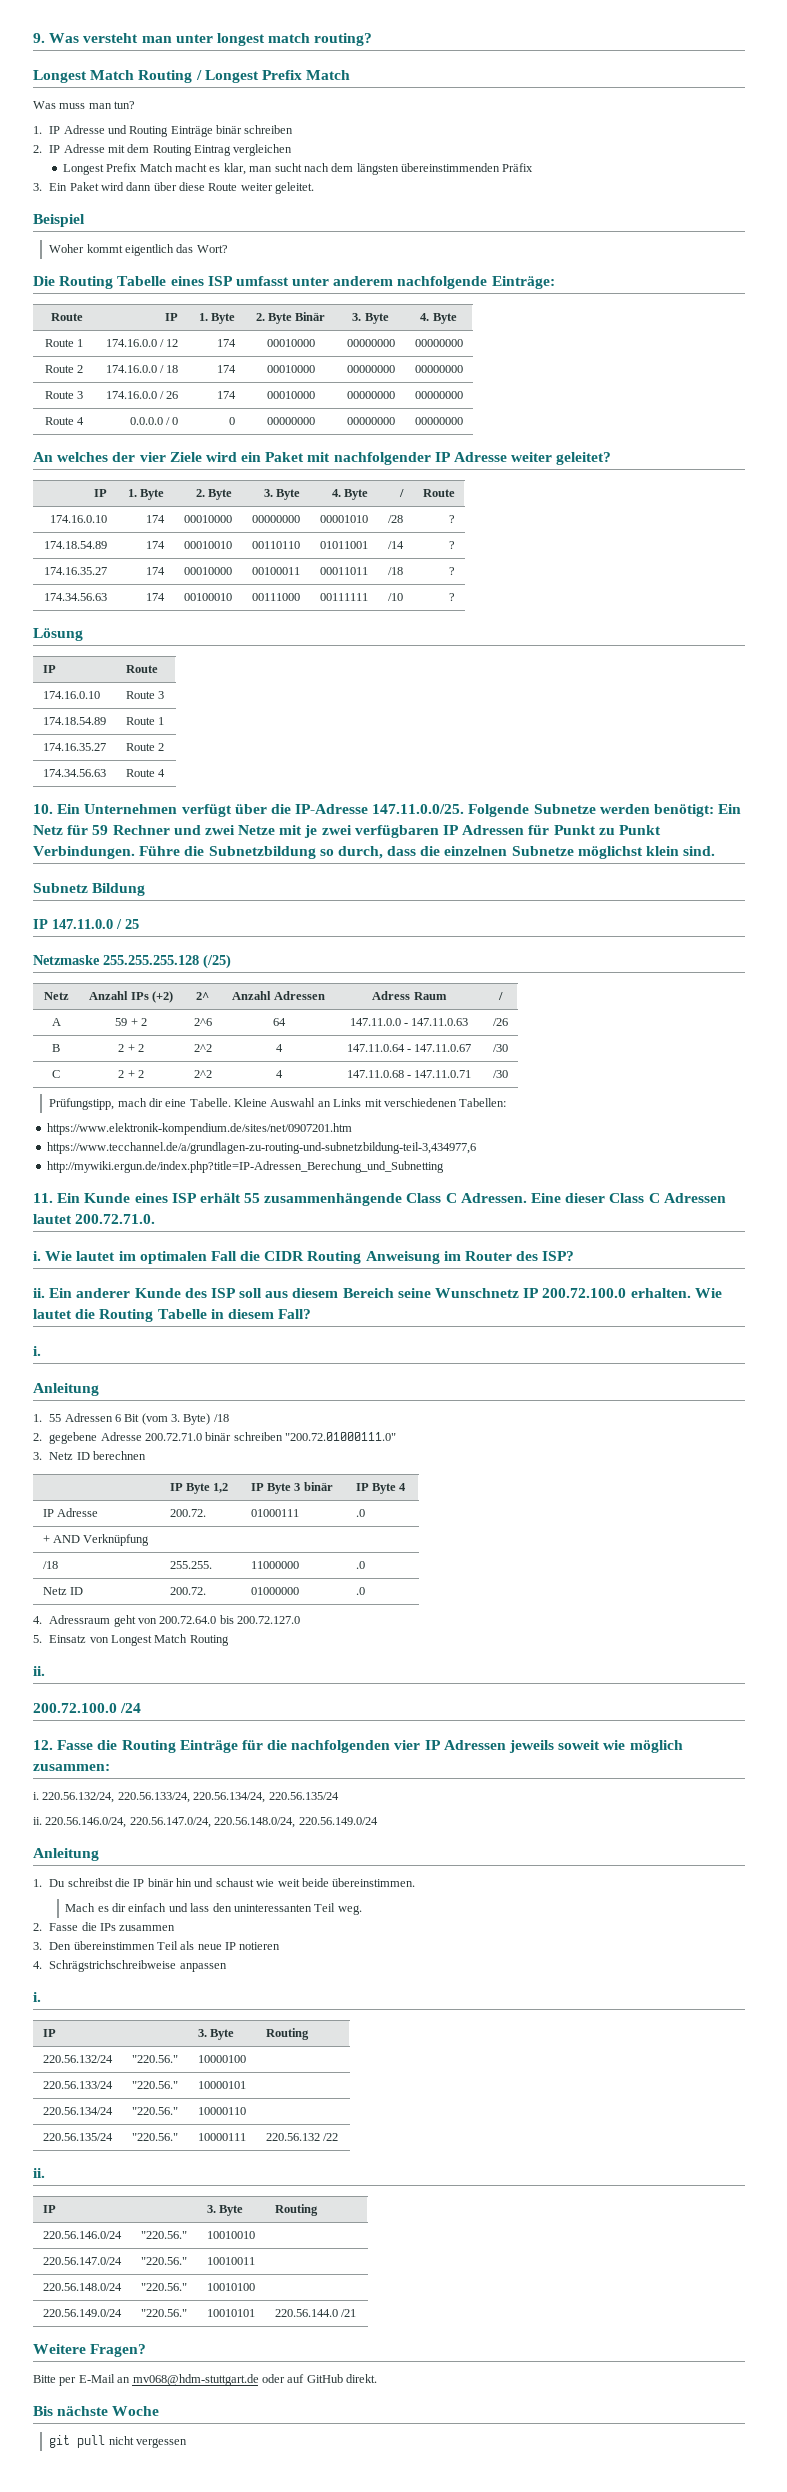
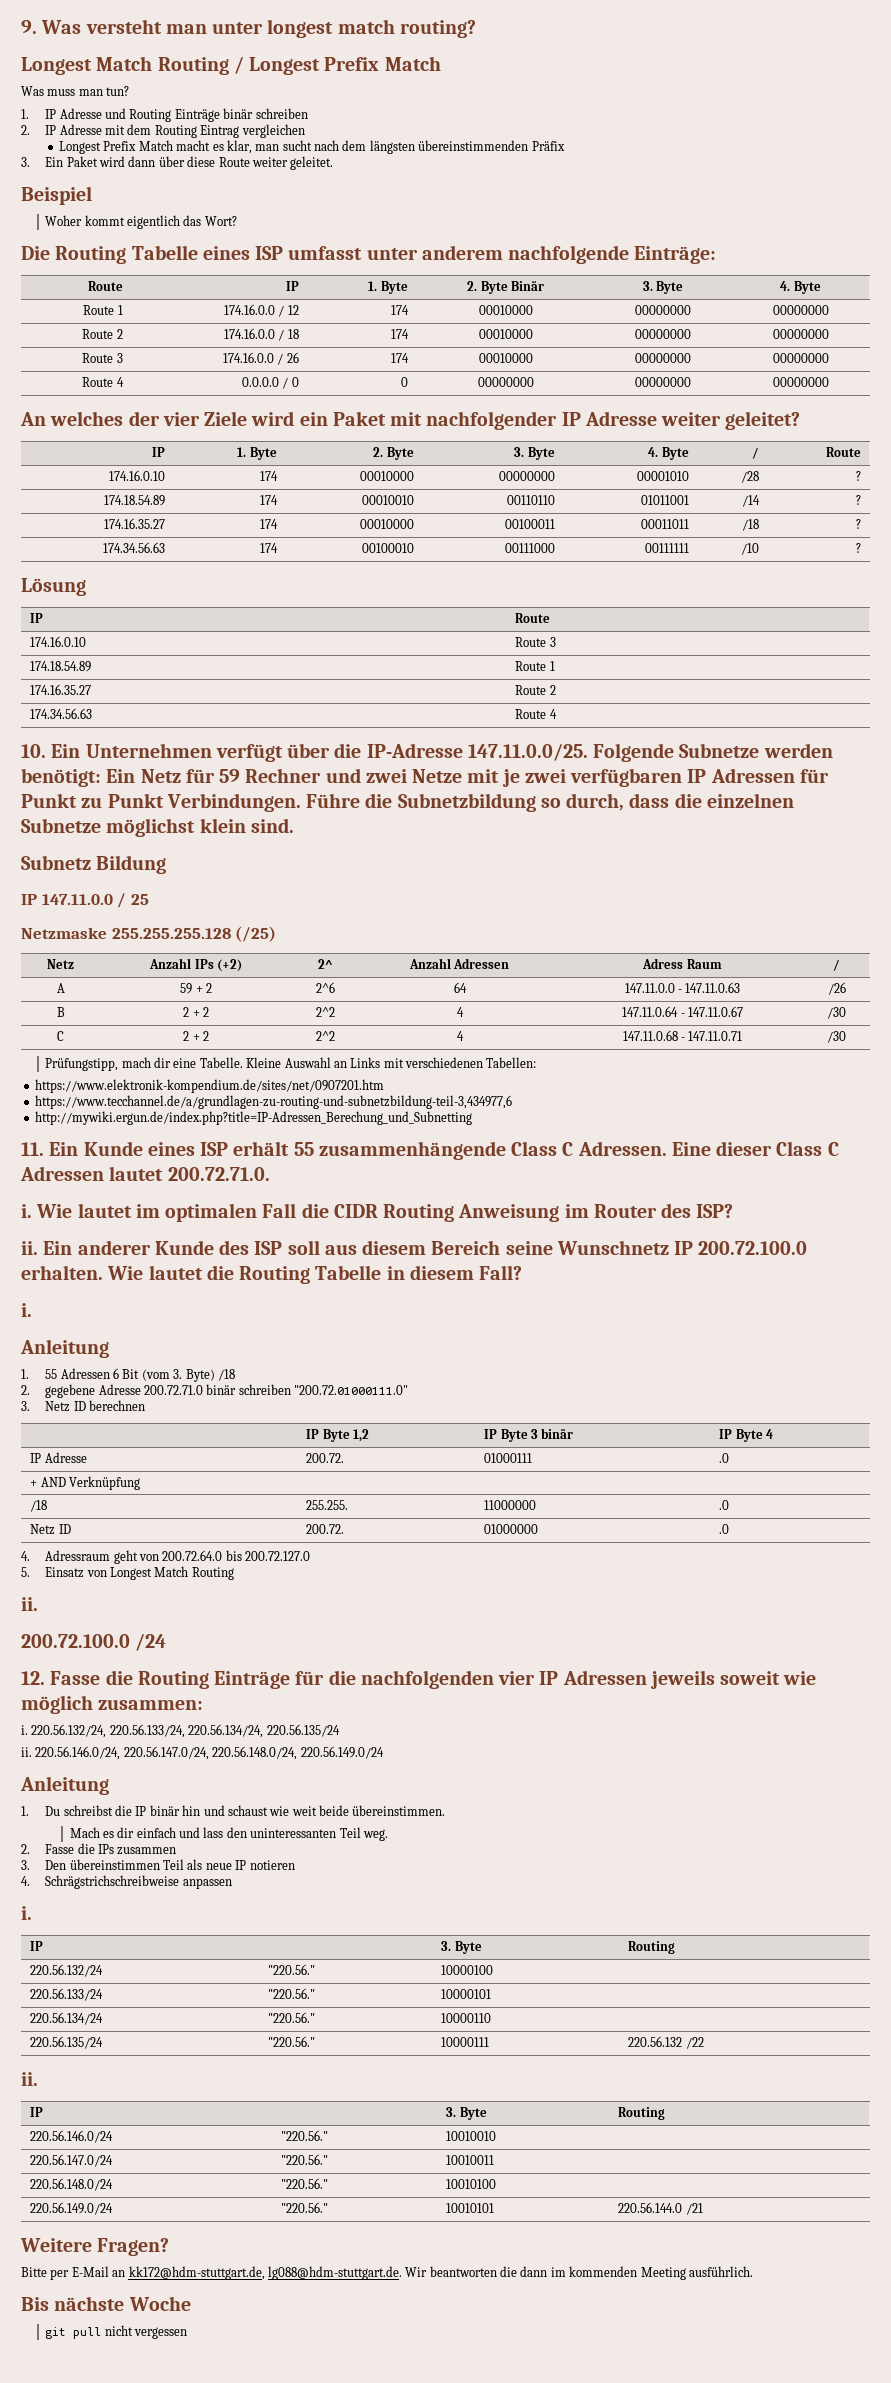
[132,2374,377,2386] mv068@hdm-stuttgart.de oder auf GitHub direkt. -> [128,2266,753,2280] kk172@hdm-stuttgart.de, lg088@hdm-stuttgart.de. Wir beantworten die dann im kommenden Meeting ausführlich.

